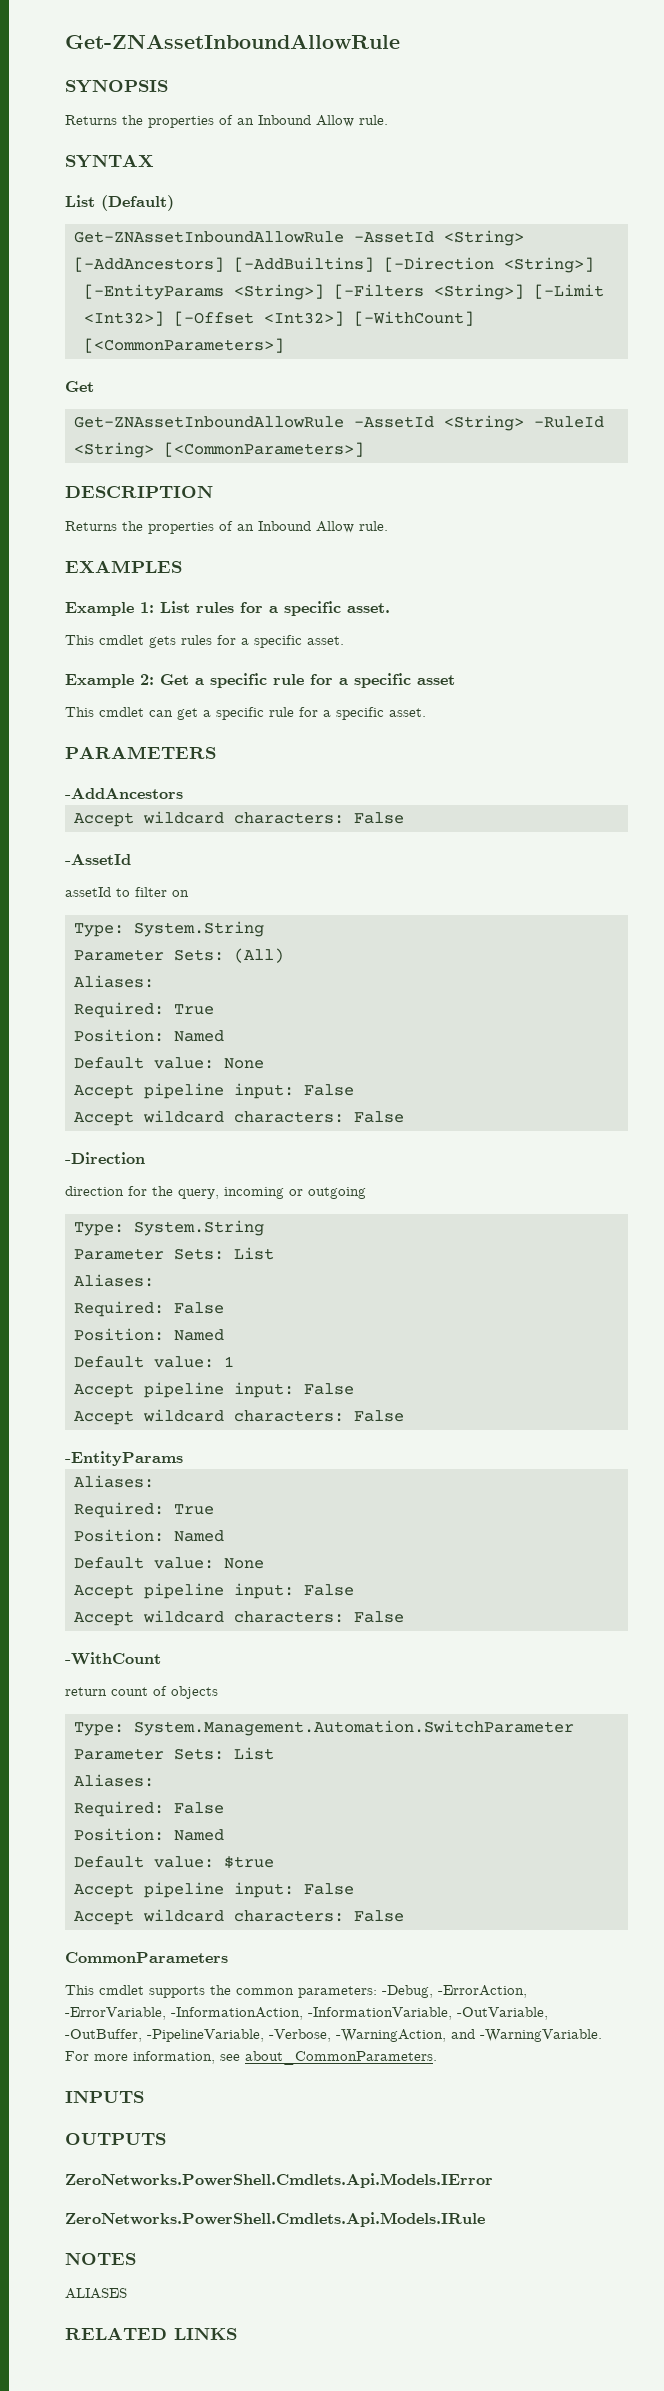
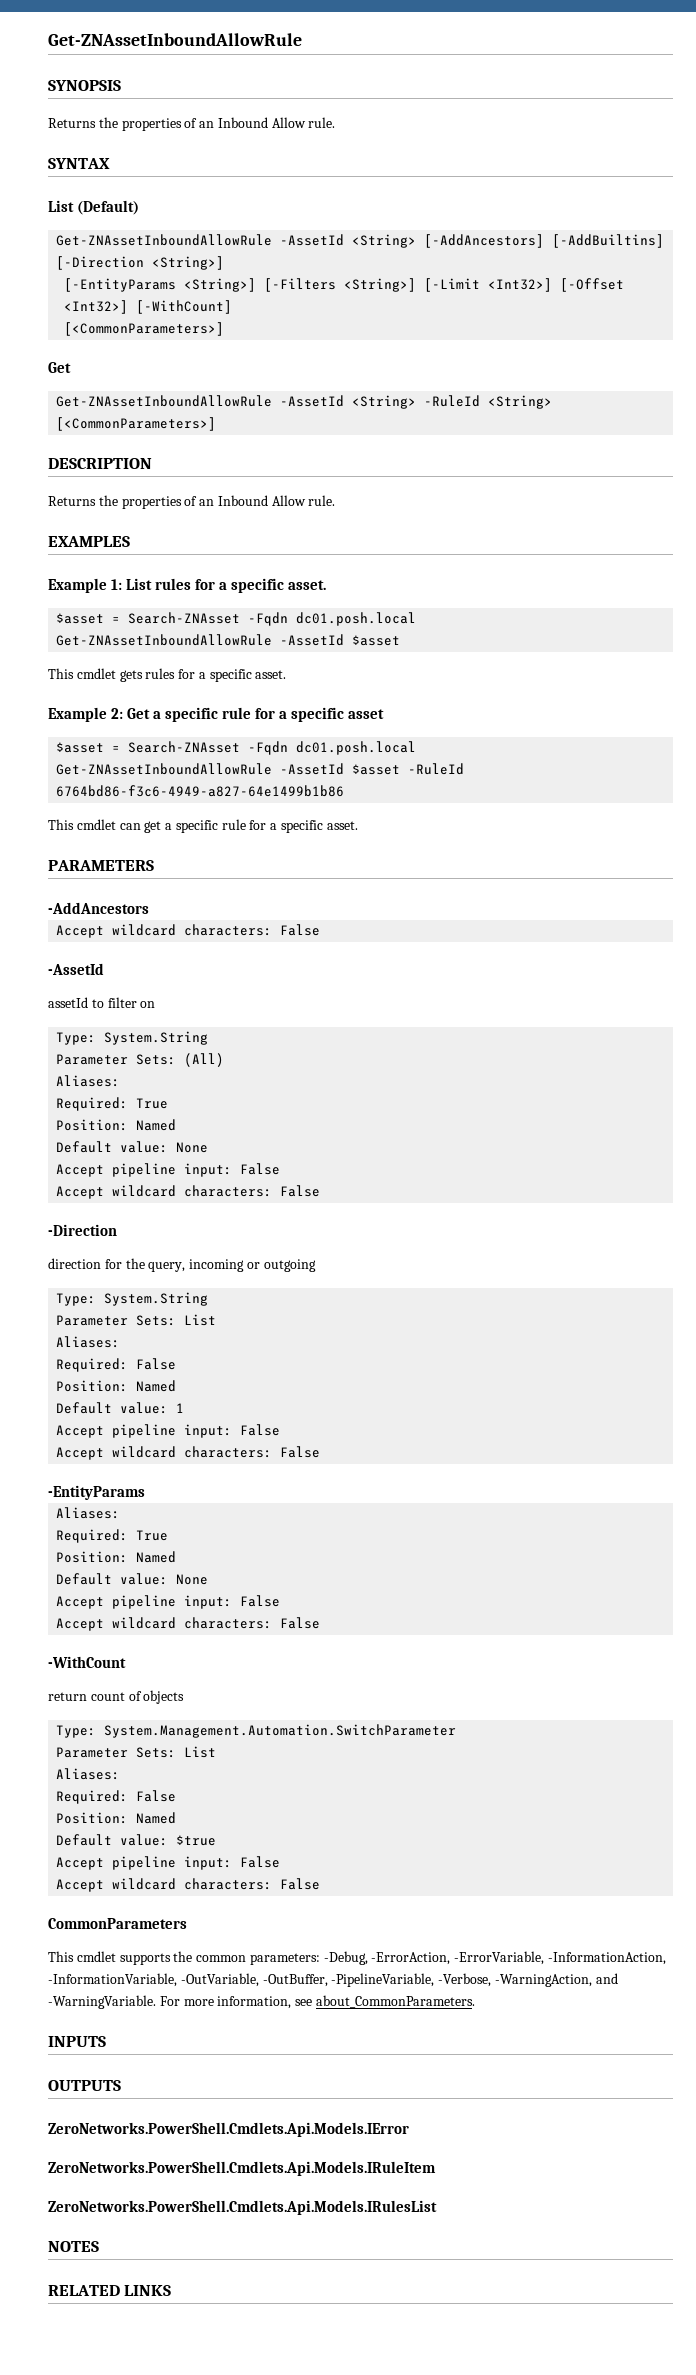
(390, 608) none -> [56,612,417,626] [56,634,401,646] // $asset = Search-ZNAsset -Fqdn dc01.posh.local // Get-ZNAssetInboundAllowRule -AssetId $asset
(455, 680) none -> [56,741,417,755] [56,763,465,775] [56,785,345,797] // $asset = Search-ZNAsset -Fqdn dc01.posh.local // Get-ZNAssetInboundAllowRule -AssetId $asset -RuleId 6764bd86-f3c6-4949-a827-64e1499b1b86
[65,2212,485,2227] ZeroNetworks.PowerShell.Cmdlets.Api.Models.IRule -> [48,2161,436,2176] [48,2200,437,2215] ZeroNetworks.PowerShell.Cmdlets.Api.Models.IRuleItem // ZeroNetworks.PowerShell.Cmdlets.Api.Models.IRulesList
[65,2288,127,2299] // ALIASES -> (99, 2246) none

